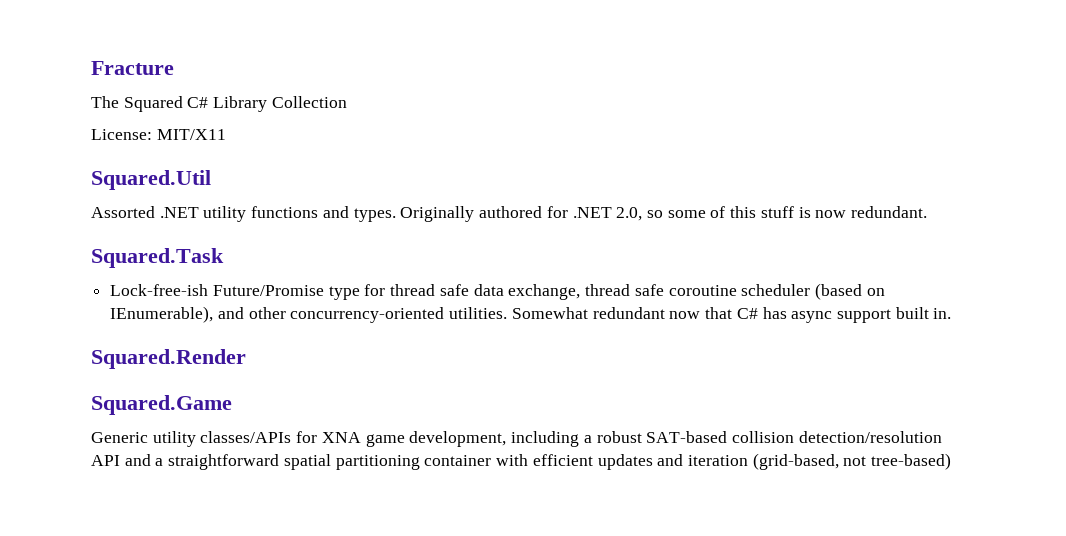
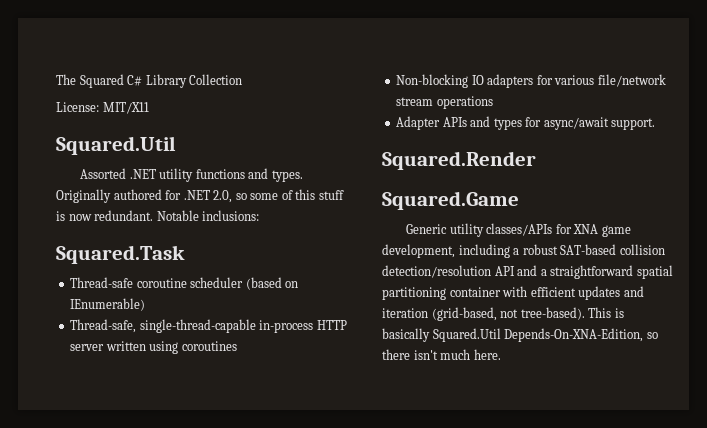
[91,61,174,75] Fracture // -> (56, 79) none
(928, 212) none -> [156,210,260,221] Notable inclusions:
[110,283,885,300] [110,306,952,323] Lock-free-ish Future/Promise type for thread safe data exchange, thread safe coroutine scheduler (based on IEnumerable), and other concurrency-oriented utilities. Somewhat redundant now that C# has async support built in. -> [70,277,299,290] [70,298,146,311] [70,319,347,333] [70,341,237,354] [396,74,666,88] [396,96,493,109] [396,116,656,130] Thread-safe coroutine scheduler (based on IEnumerable) // Thread-safe, single-thread-capable in-process HTTP server written using coroutines // Non-blocking IO adapters for various file/network stream operations // Adapter APIs and types for async/await support.
[871,453,952,470] tree-based) -> [520,307,624,320] [382,328,658,342] [382,349,501,360] tree-based). This is basically Squared.Util Depends-On-XNA-Edition, so there isn't much here.

